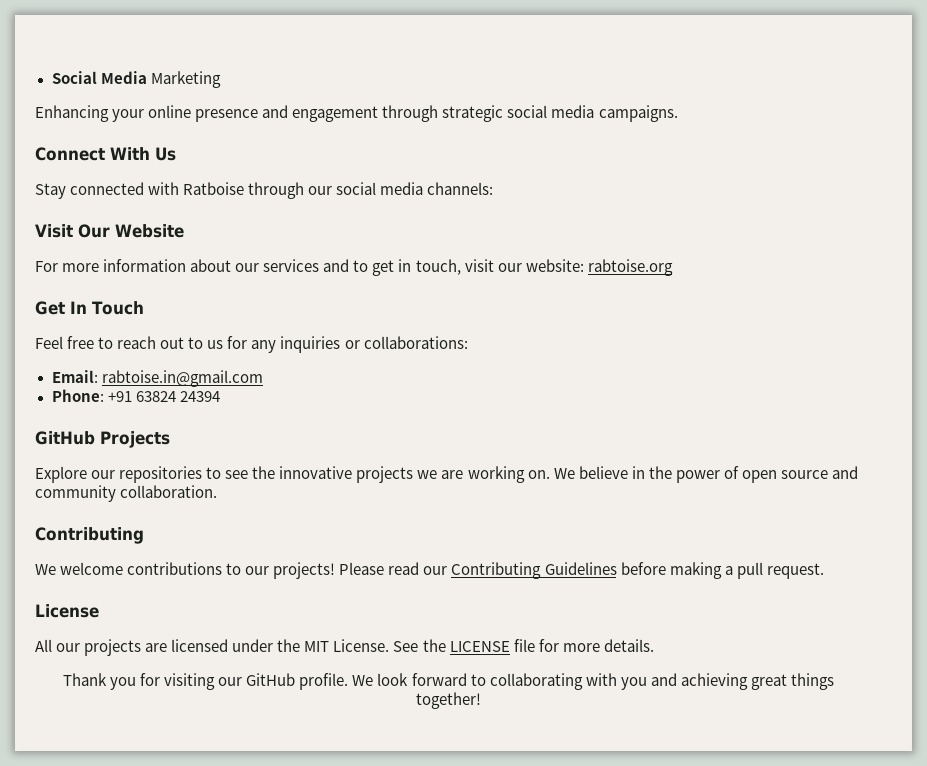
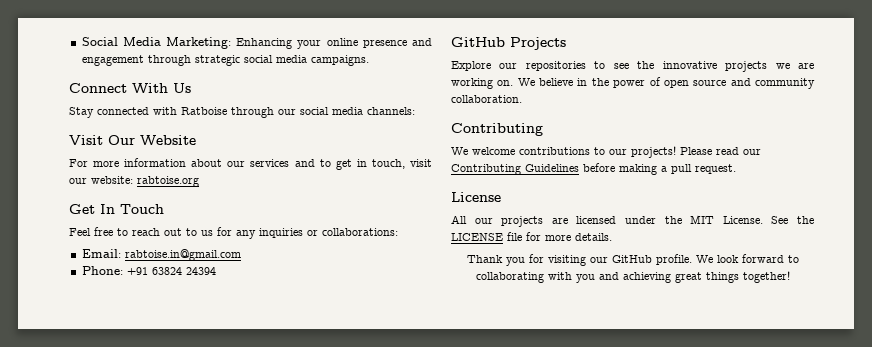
[150,71,221,88] Marketing // -> [166,37,232,49] Marketing:

